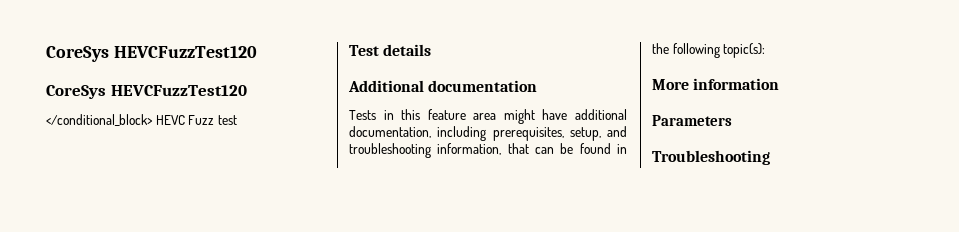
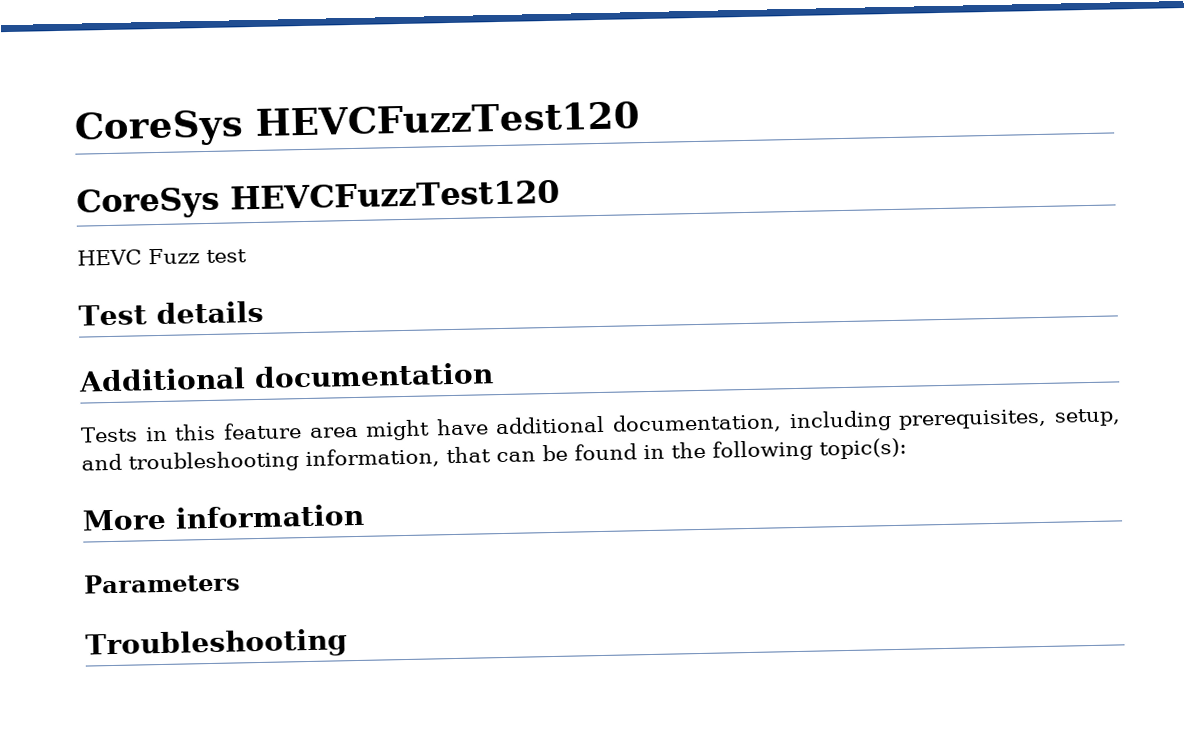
[46,114,153,126] </conditional_block> -> (560, 194) none

